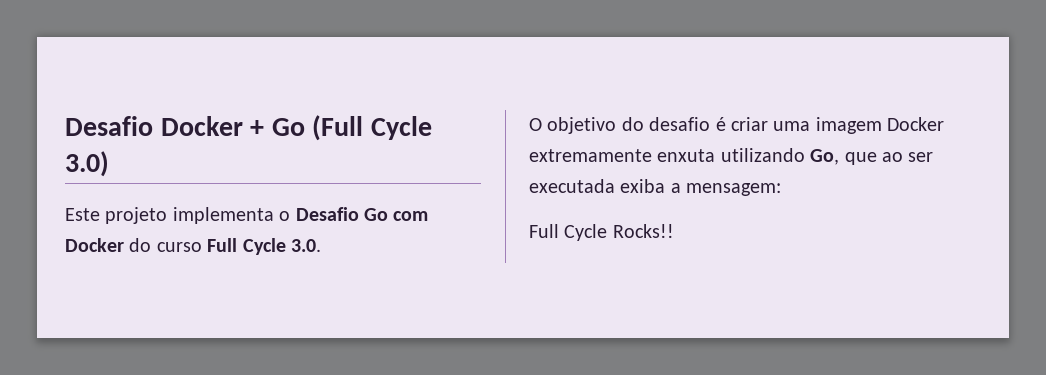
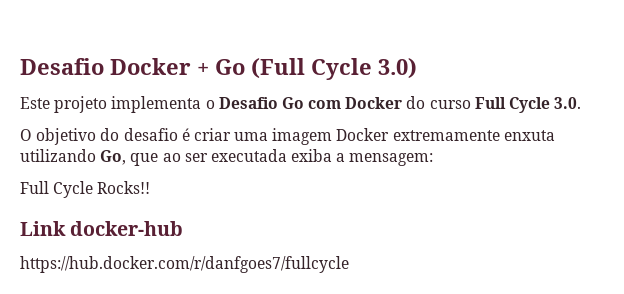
(674, 231) none -> [20,221,184,236] [20,256,349,273] // Link docker-hub // https://hub.docker.com/r/danfgoes7/fullcycle

